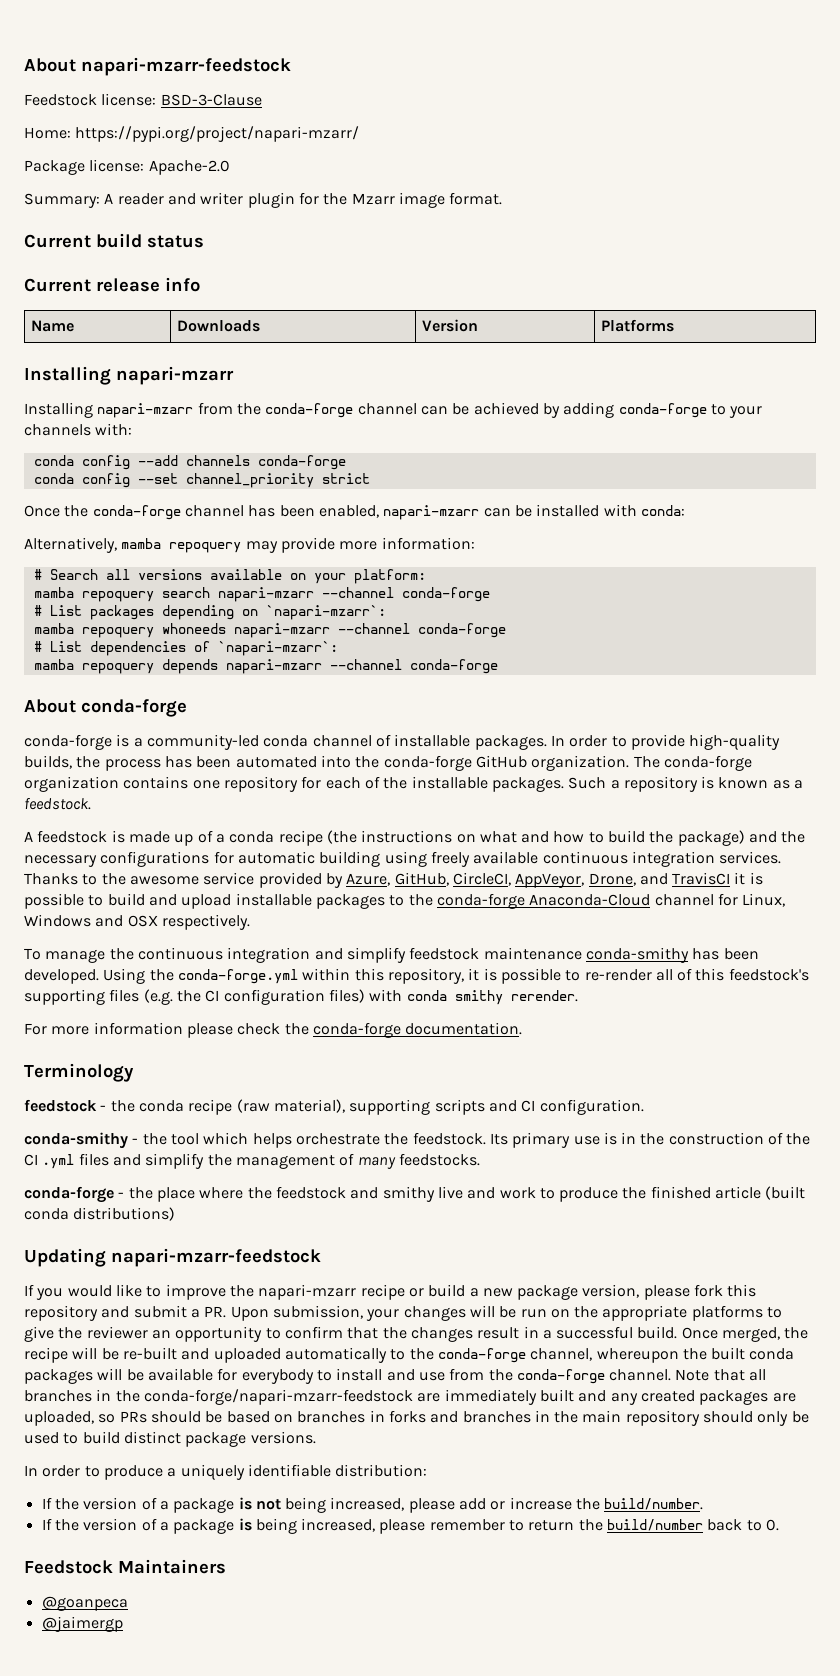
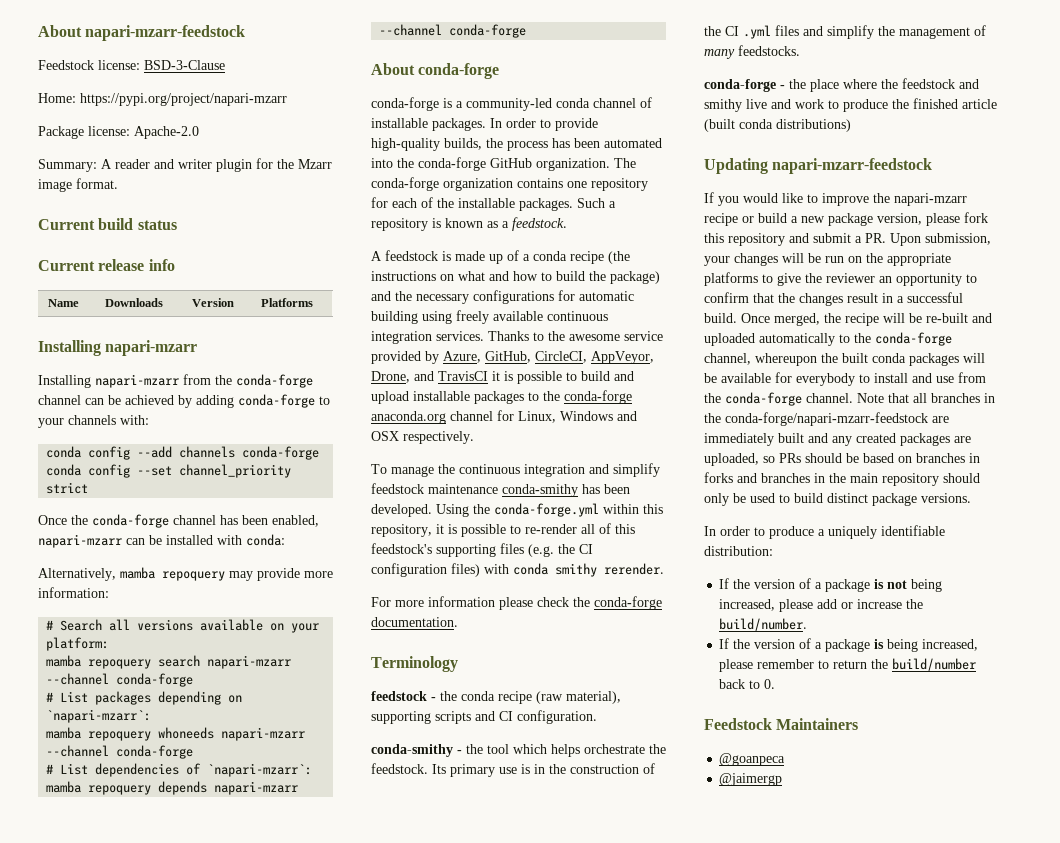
[75,126,360,142] https://pypi.org/project/napari-mzarr/ -> [80,93,287,106] https://pypi.org/project/napari-mzarr
[529,894,651,906] Anaconda-Cloud -> [371,411,446,424] anaconda.org

